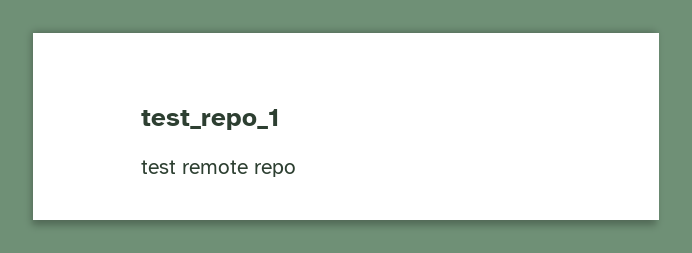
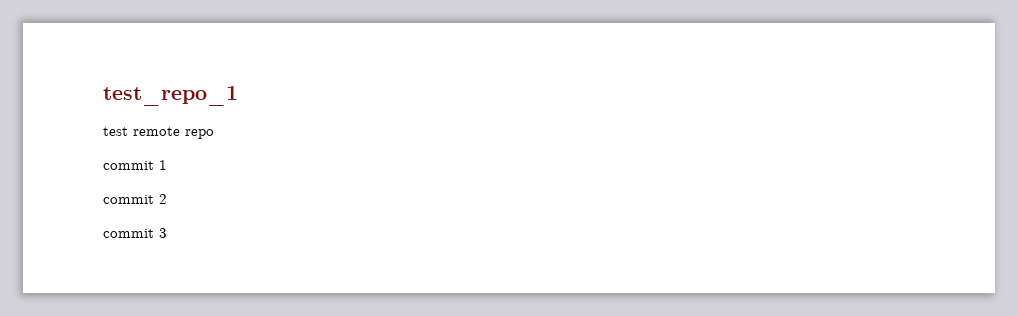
(296, 170) none -> [103,160,167,170] [103,194,167,204] [103,228,167,238] // commit 1 // commit 2 // commit 3

